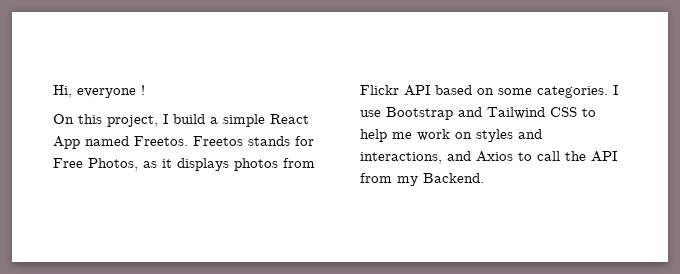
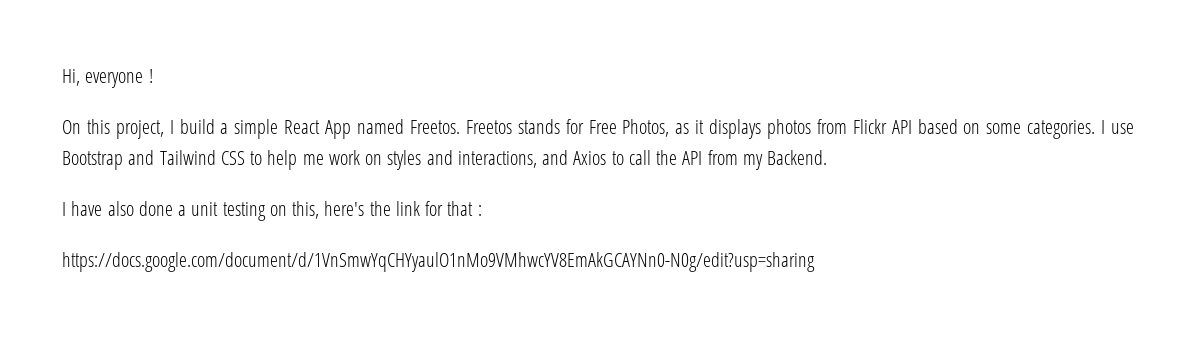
(484, 178) none -> [62,201,482,221] [62,252,815,272] // I have also done a unit testing on this, here's the link for that : // https://docs.google.com/document/d/1VnSmwYqCHYyaulO1nMo9VMhwcYV8EmAkGCAYNn0-N0g/edit?usp=sharing

